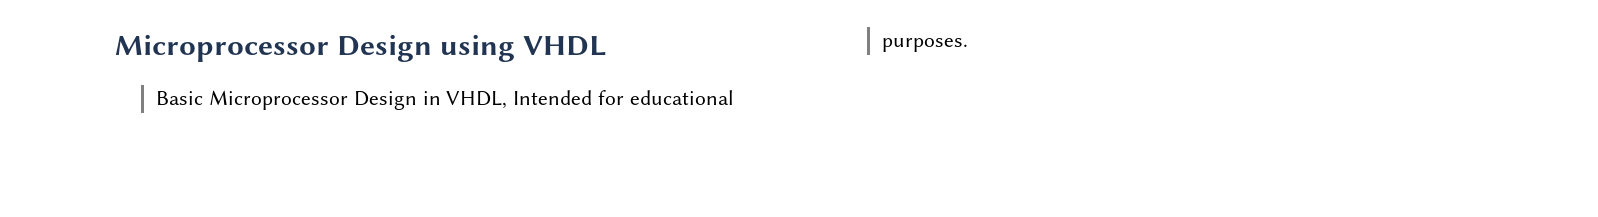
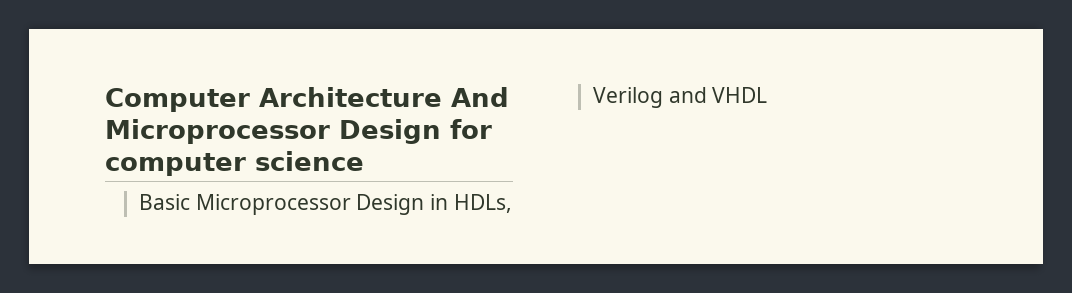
[115,34,608,62] Microprocessor Design using VHDL -> [105,87,509,112] [105,119,492,144] [105,151,364,176] Computer Architecture And Microprocessor Design for computer science
[446,90,733,109] [882,38,969,52] VHDL, Intended for educational purposes. -> [453,194,512,213] [592,87,768,108] HDLs, Verilog and VHDL

